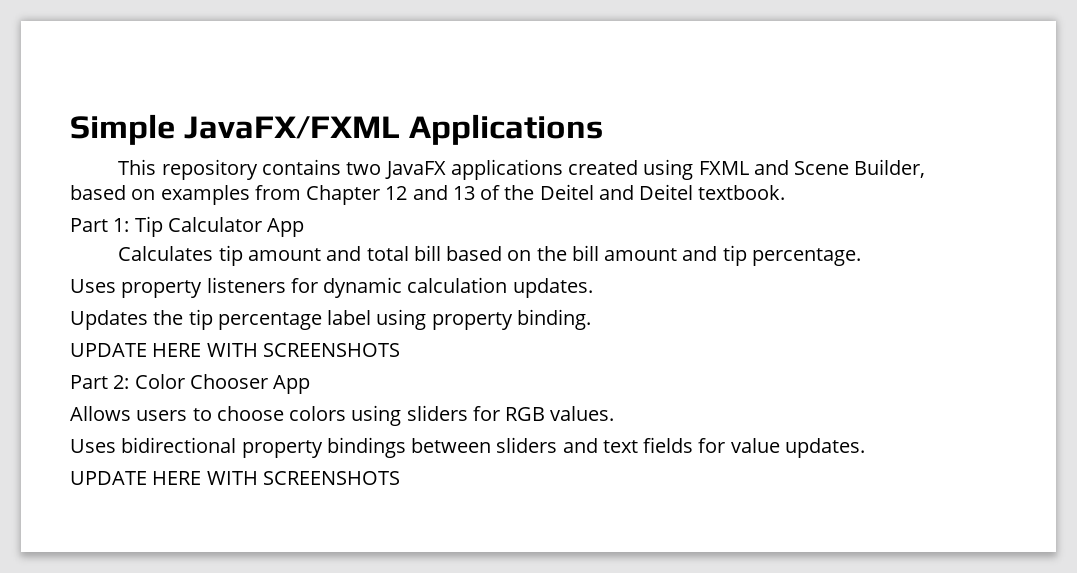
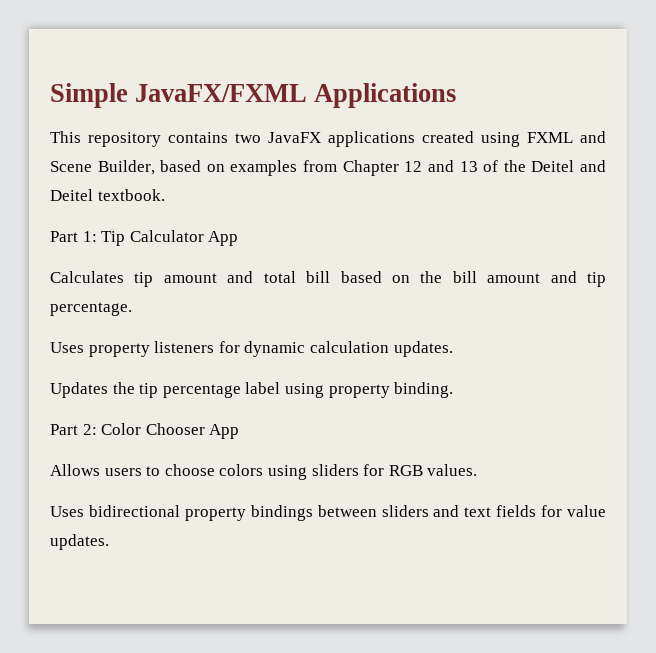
[70,343,400,357] // UPDATE HERE WITH SCREENSHOTS -> (454, 390) none
[70,471,400,485] // UPDATE HERE WITH SCREENSHOTS -> (109, 542) none

